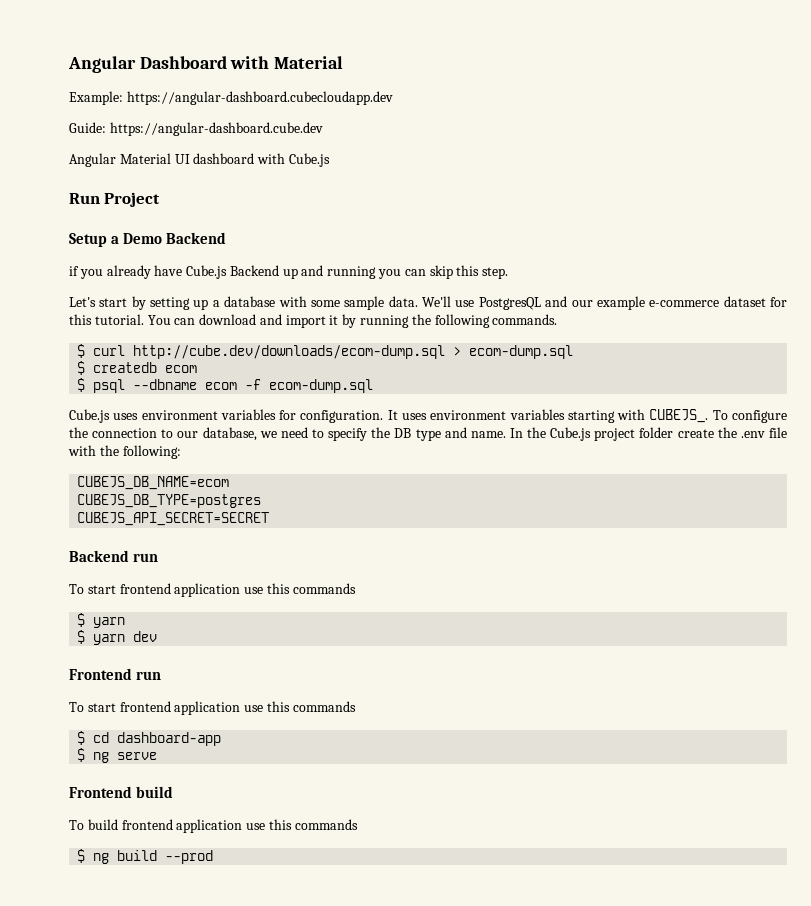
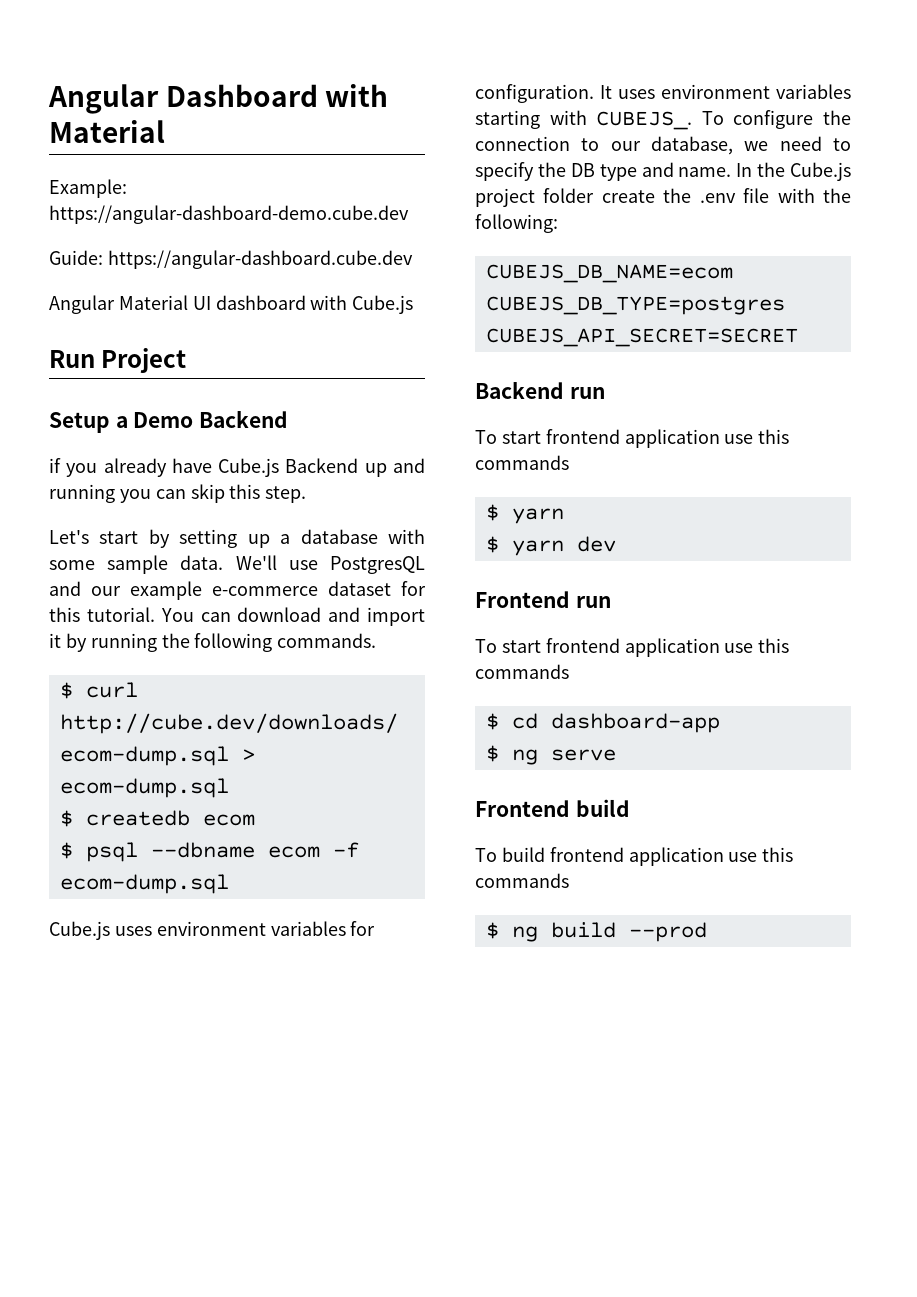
[126,91,393,105] https://angular-dashboard.cubecloudapp.dev -> [49,205,409,224] https://angular-dashboard-demo.cube.dev

